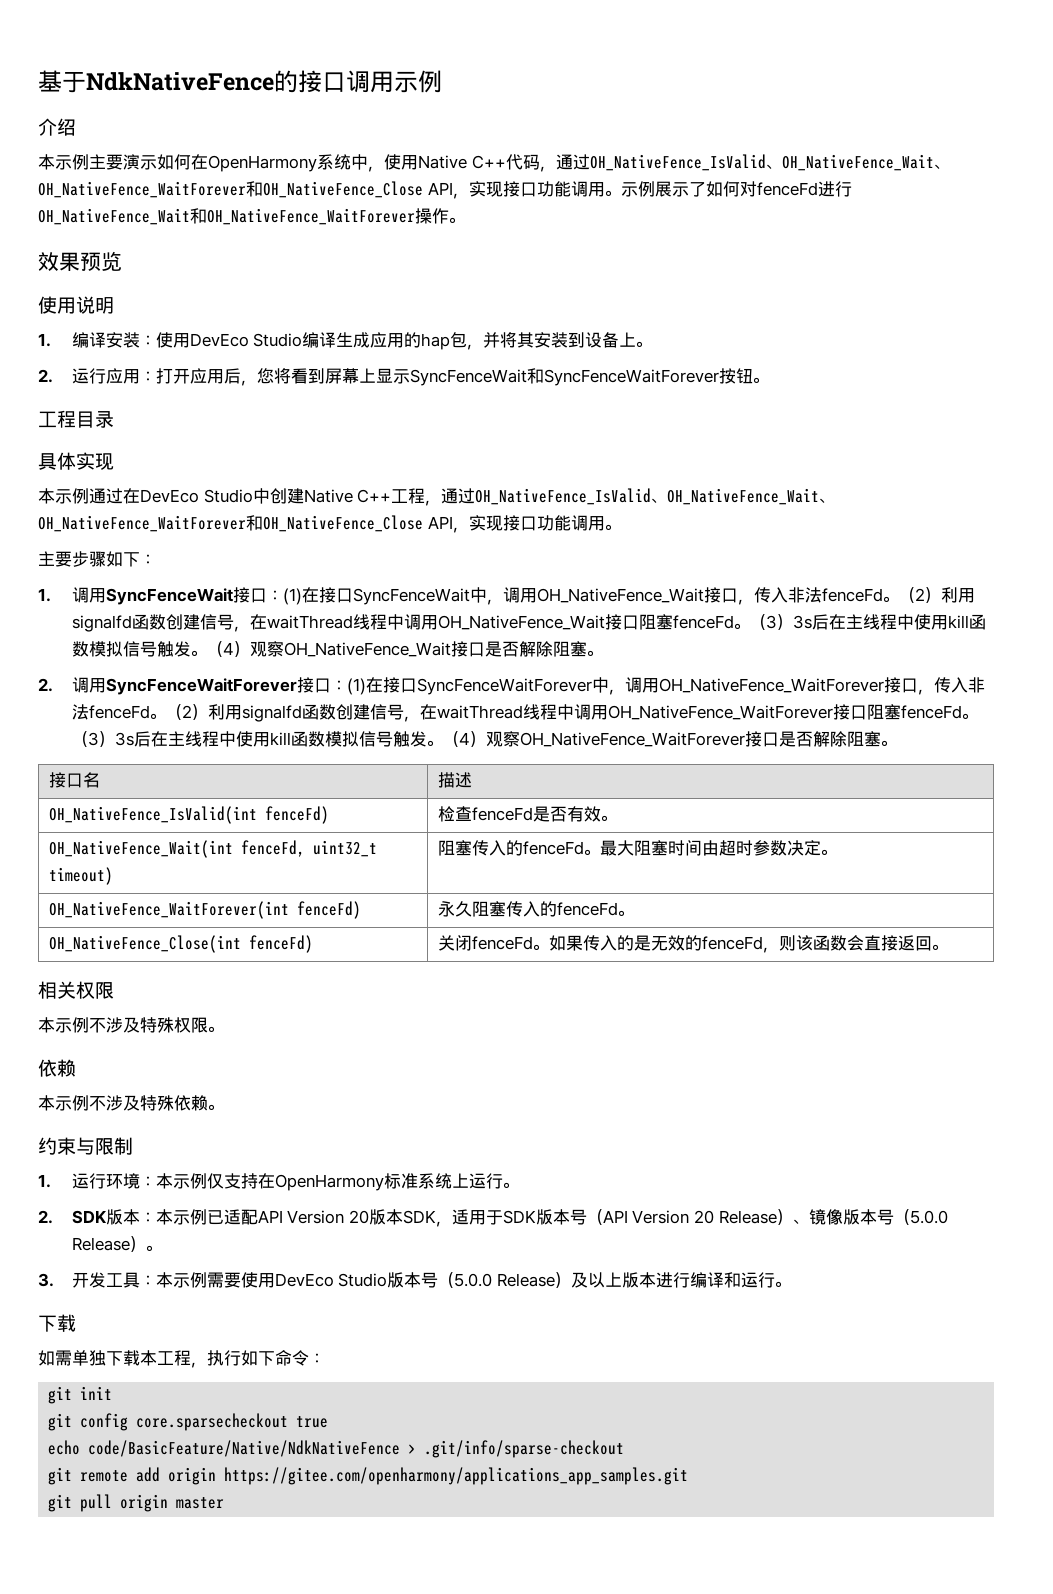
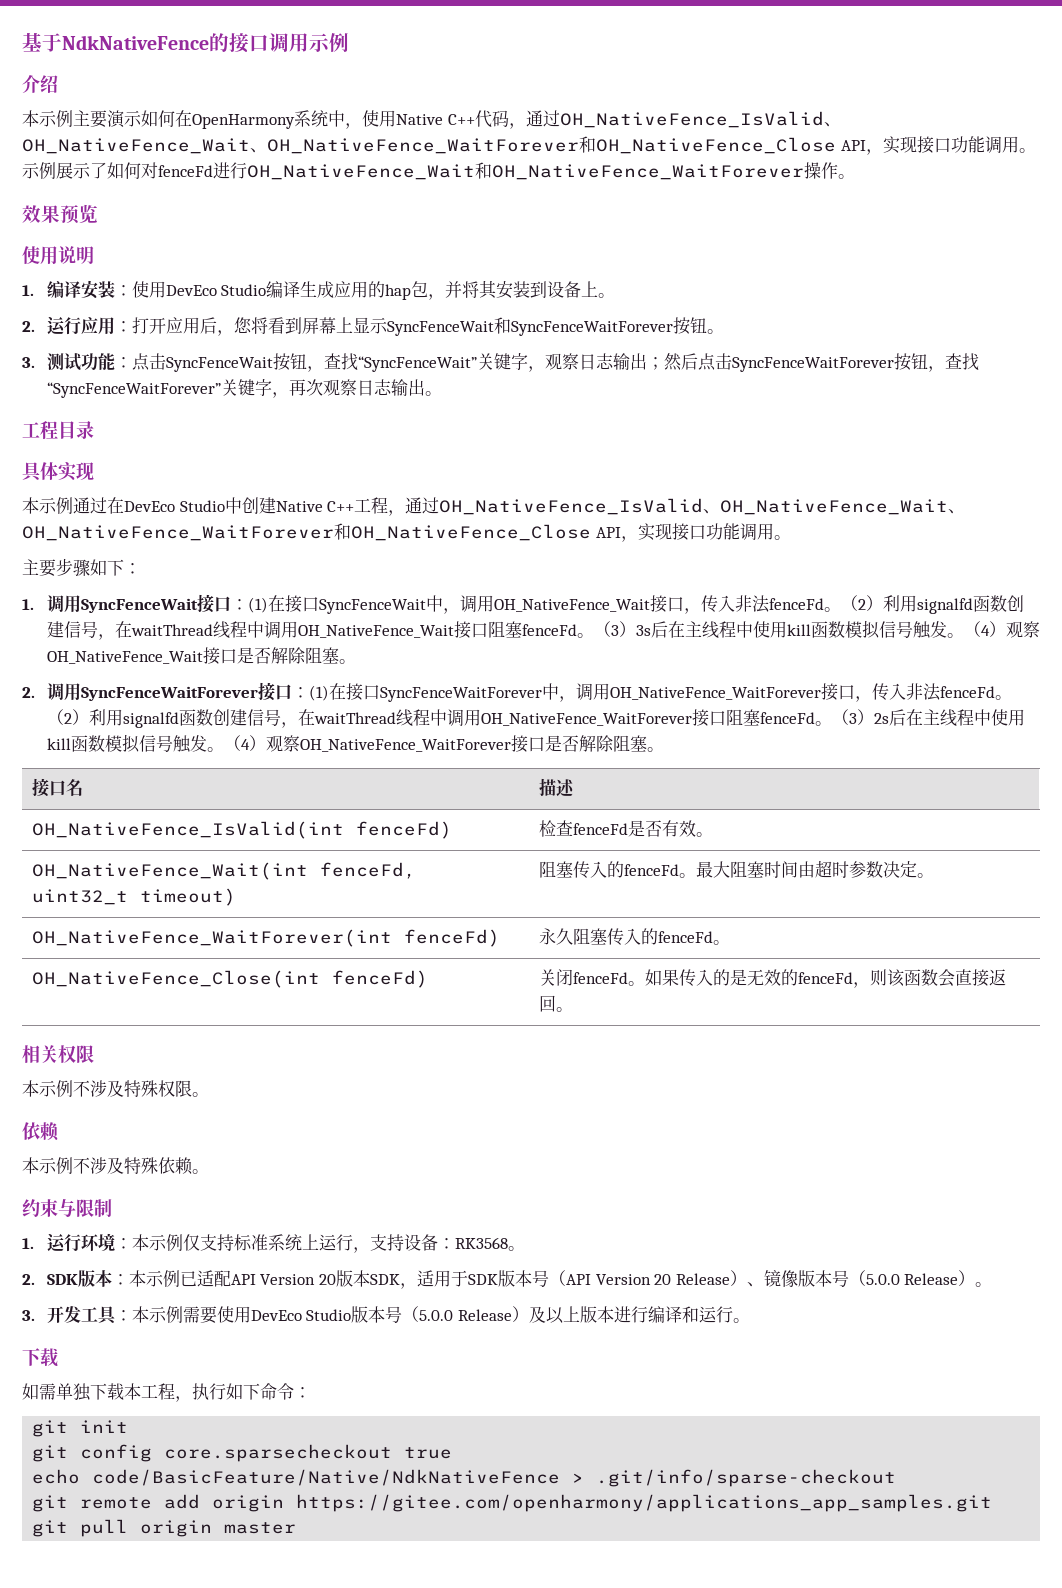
(769, 380) none -> [22,353,979,372] [46,379,442,398] // 3.测试功能：点击SyncFenceWait按钮，查找“SyncFenceWait”关键字，观察日志输出；然后点击SyncFenceWaitForever按钮，查找“SyncFenceWaitForever”关键字，再次观察日志输出。
[114,732,134,746] 3s -> [873,713,889,724] 2s
[257,1173,384,1191] 在OpenHarmony -> (234, 1242) none
(503, 1181) none -> [352,1234,508,1253] ，支持设备：RK3568

